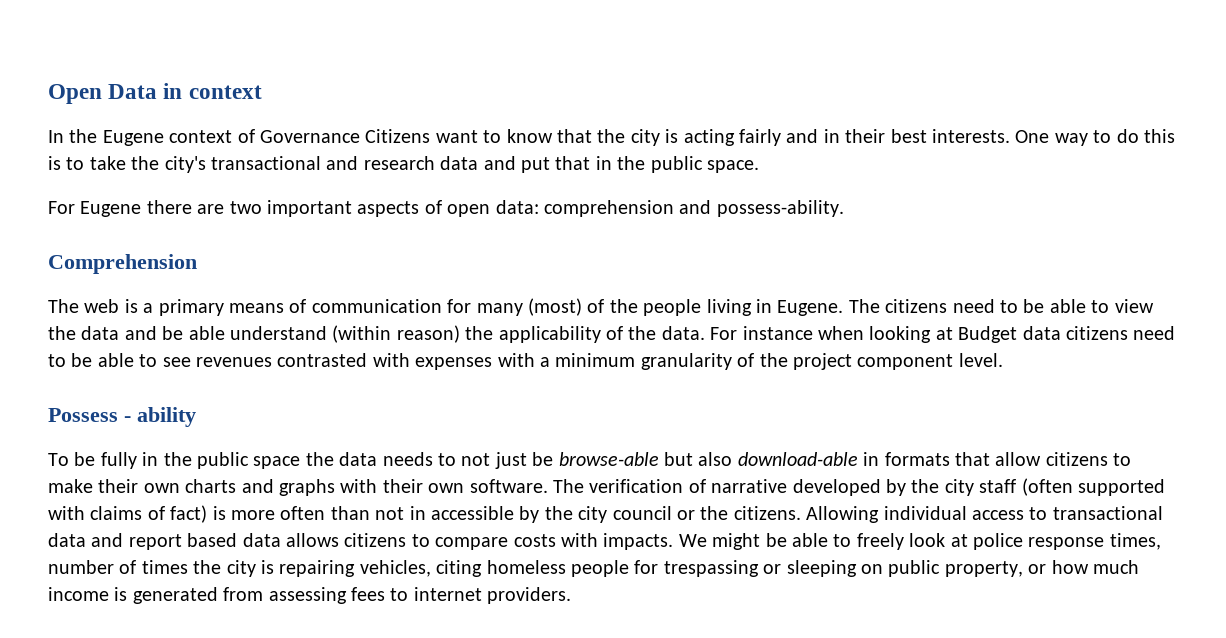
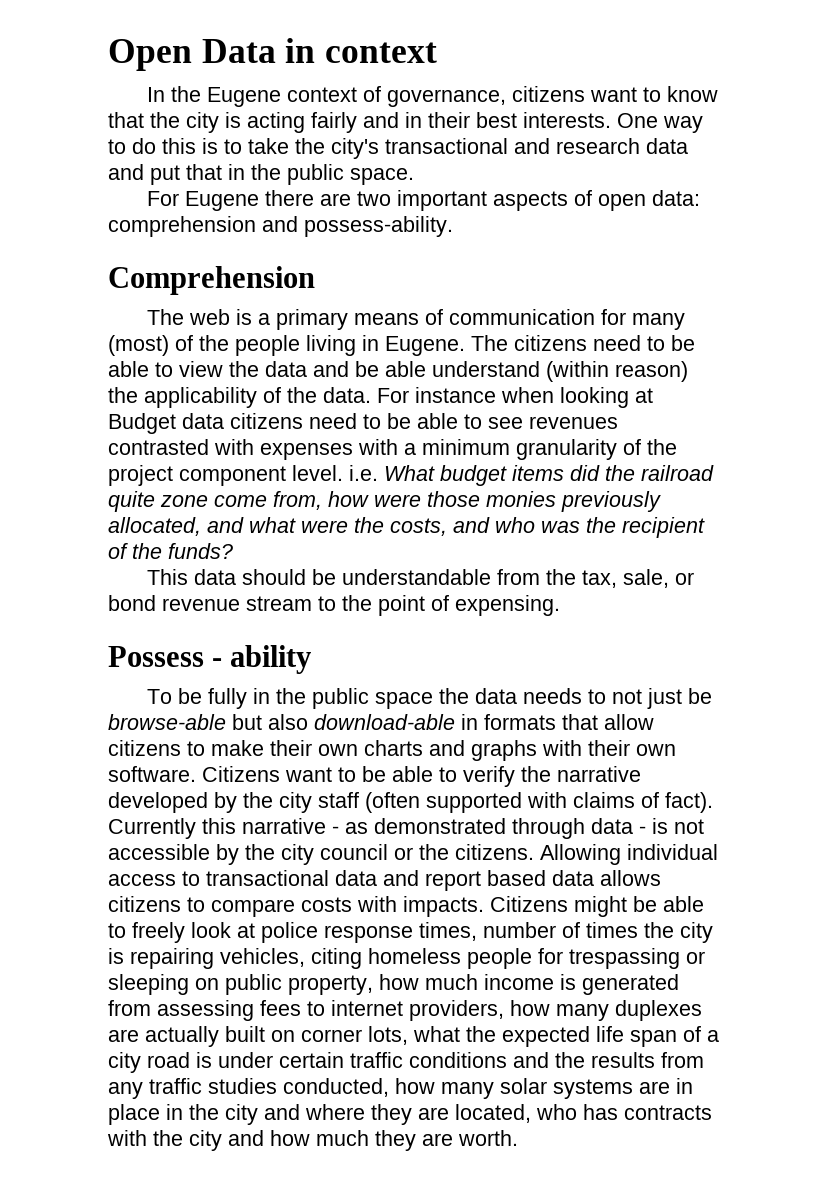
[260,129,431,143] Governance Citizens -> [386,86,585,107] governance, citizens
(1003, 360) none -> [349,465,714,486] [108,491,661,512] [108,517,705,538] [108,543,233,559] [146,569,694,588] [108,595,560,616] i.e. What budget items did the railroad quite zone come from, how were those monies previously allocated, and what were the costs, and who was the recipient of the funds? // This data should be understandable from the tax, sale, or bond revenue stream to the point of expensing.
[552,479,706,493] The verification of -> [202,766,551,787] Citizens want to be able to verify the
[170,505,426,523] fact) is more often than not in -> [665,792,713,813] [108,818,704,839] fact). Currently this narrative - as demonstrated through data - is not
[678,534,707,547] We -> [490,896,568,912] Citizens
[1028,564,1047,574] or -> (373, 985) none
[487,587,572,604] providers. -> [409,1000,702,1021] [108,1026,719,1047] [108,1052,704,1073] [108,1078,693,1099] [108,1104,712,1125] [107,1130,518,1151] providers, how many duplexes are actually built on corner lots, what the expected life span of a city road is under certain traffic conditions and the results from any traffic studies conducted, how many solar systems are in place in the city and where they are located, who has contracts with the city and how much they are worth.

